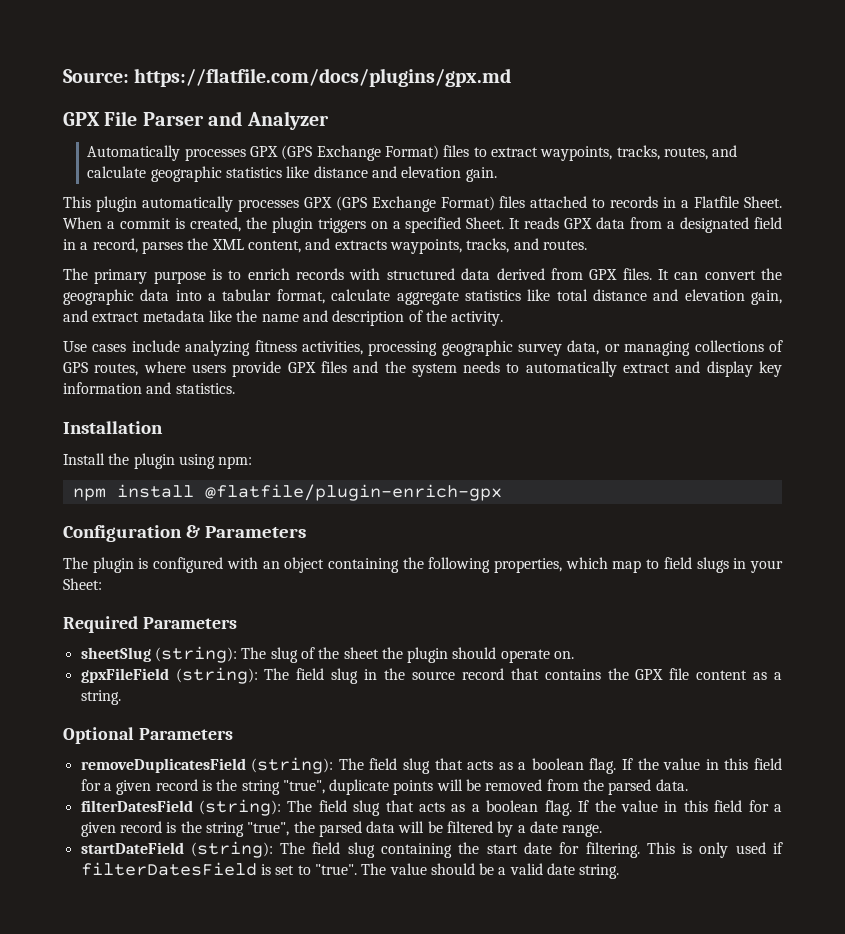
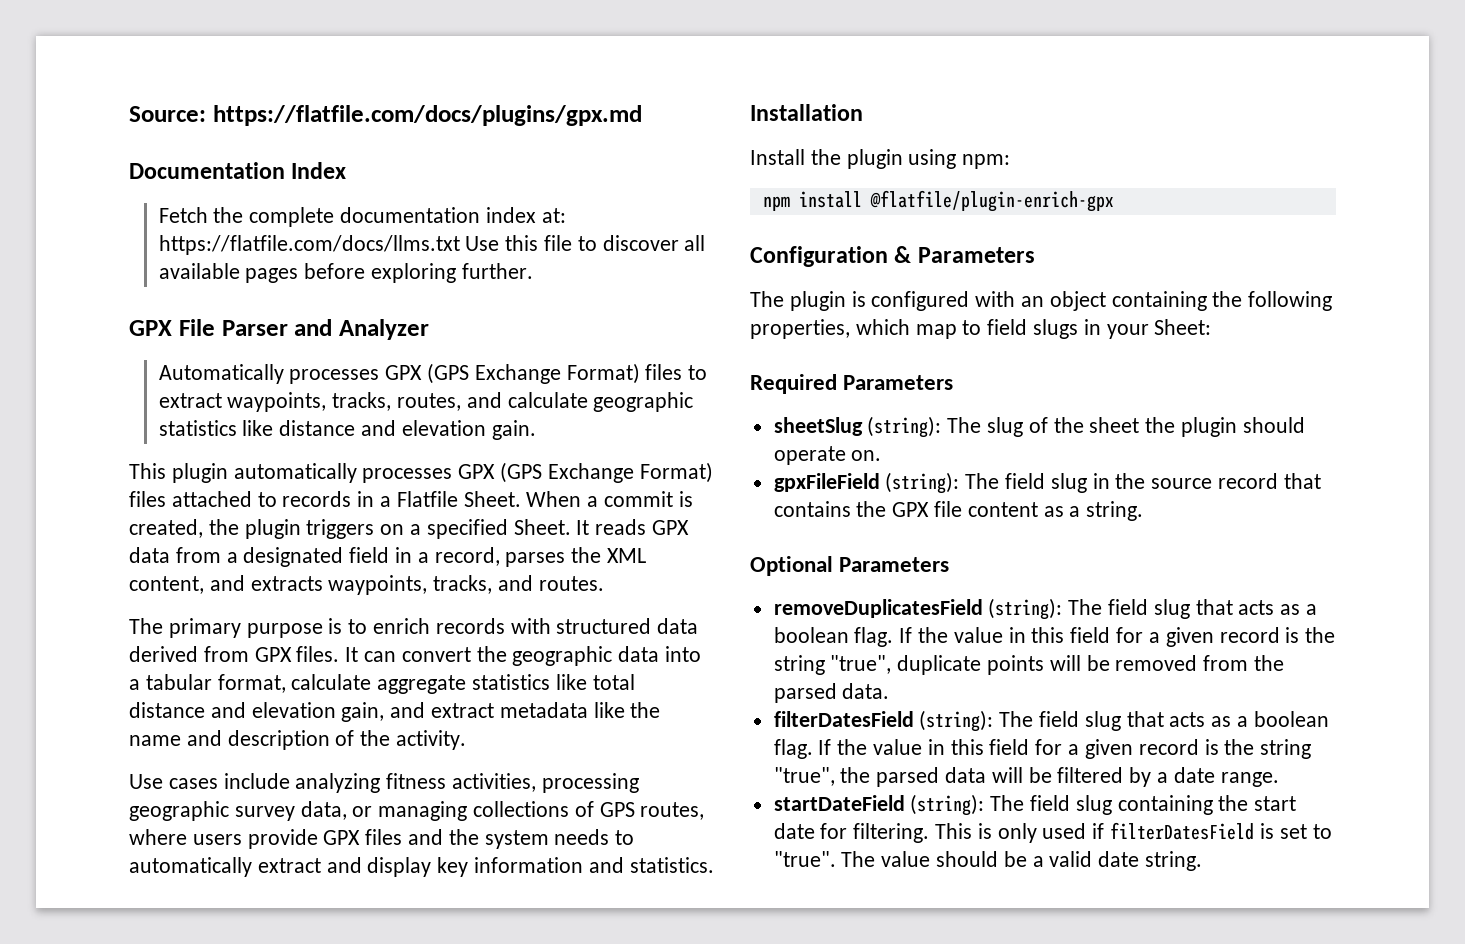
(512, 77) none -> [129,162,347,179] [158,207,566,227] [158,235,706,255] [158,263,533,283] // Documentation Index // Fetch the complete documentation index at: https://flatfile.com/docs/llms.txt Use this file to discover all available pages before exploring further.

